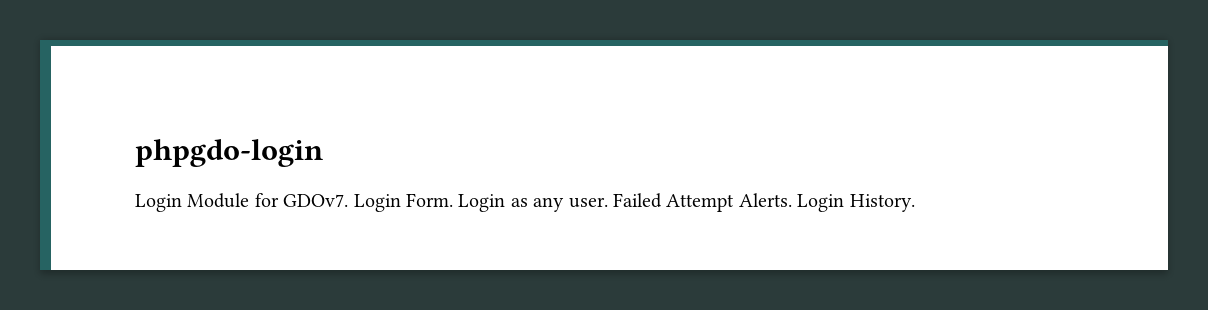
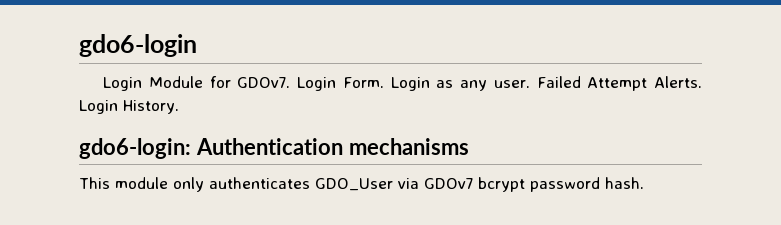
[135,139,323,167] phpgdo-login -> [79,34,197,57] gdo6-login
(915, 203) none -> [79,138,469,159] [79,177,644,192] // gdo6-login: Authentication mechanisms // This module only authenticates GDO_User via GDOv7 bcrypt password hash.

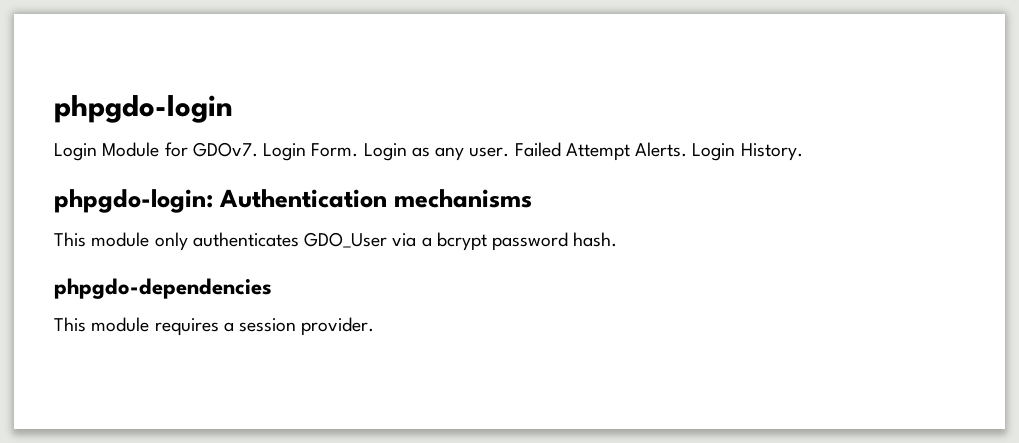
[79,34,197,57] gdo6-login -> [54,95,233,123] phpgdo-login
[79,138,191,159] gdo6-login: -> [54,189,213,213] phpgdo-login:
[424,178,473,189] GDOv7 -> [421,237,432,247] a
(644, 183) none -> [54,278,272,299] [54,317,375,336] // phpgdo-dependencies // This module requires a session provider.

